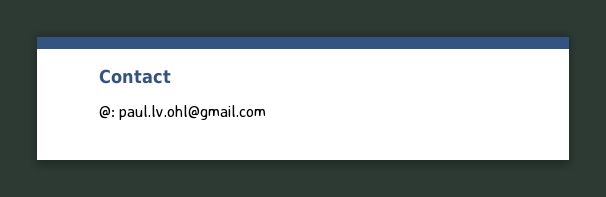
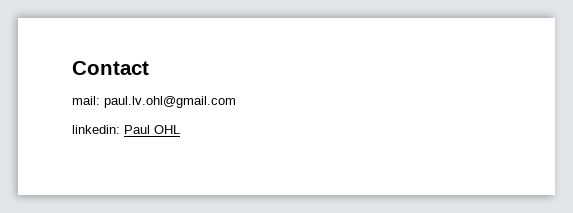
[99,106,115,119] @: -> [72,96,100,105] mail:
(267, 112) none -> [72,125,180,134] // linkedin: Paul OHL

